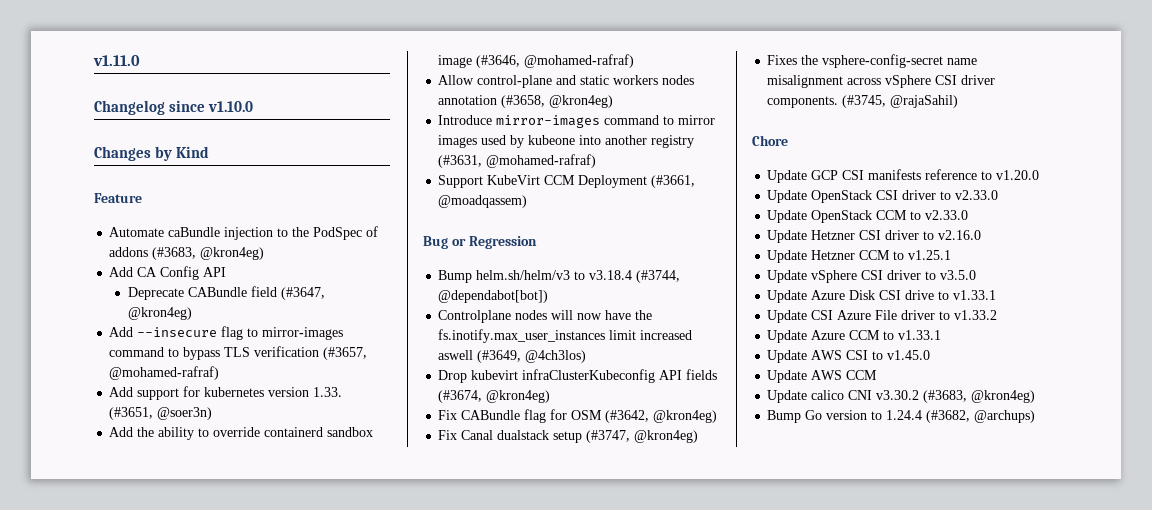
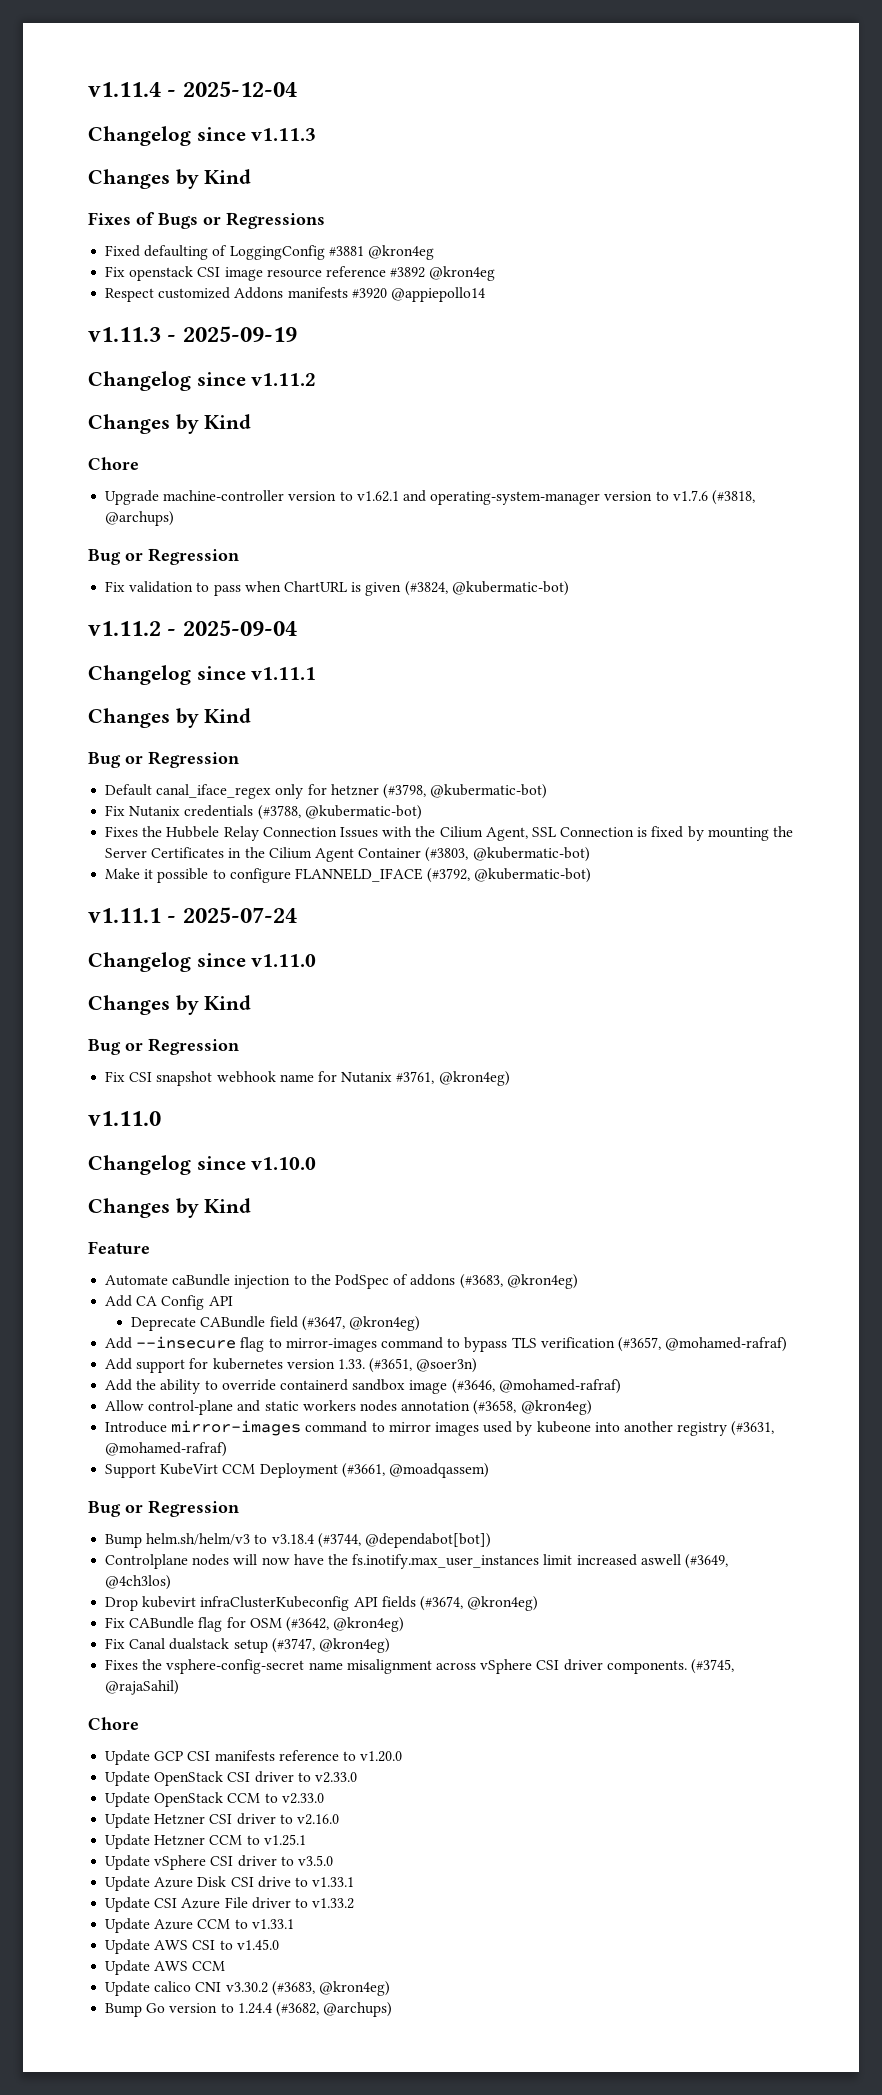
(93, 60) none -> [88,81,297,97] [88,126,317,146] [88,169,252,189] [88,212,325,229] [105,245,434,260] [105,266,496,281] [105,287,485,302] [88,326,297,342] [88,371,317,391] [88,414,252,434] [88,457,139,470] [105,490,755,505] [105,511,175,526] [88,548,239,565] [105,581,569,596] [88,620,297,636] [88,665,317,685] [88,708,252,728] [88,751,239,768] [105,784,548,799] [105,805,422,820] [105,826,794,841] [105,847,590,862] [105,868,592,883] [88,907,297,923] [88,952,317,972] [88,995,252,1015] [88,1038,239,1055] [105,1071,510,1086] v1.11.4 - 2025-12-04 // Changelog since v1.11.3 // Changes by Kind // Fixes of Bugs or Regressions // Fixed defaulting of LoggingConfig #3881 @kron4eg // Fix openstack CSI image resource reference #3892 @kron4eg // Respect customized Addons manifests #3920 @appiepollo14 // v1.11.3 - 2025-09-19 // Changelog since v1.11.2 // Changes by Kind // Chore // Upgrade machine-controller version to v1.62.1 and operating-system-manager version to v1.7.6 (#3818, @archups) // Bug or Regression // Fix validation to pass when ChartURL is given (#3824, @kubermatic-bot) // v1.11.2 - 2025-09-04 // Changelog since v1.11.1 // Changes by Kind // Bug or Regression // Default canal_iface_regex only for hetzner (#3798, @kubermatic-bot) // Fix Nutanix credentials (#3788, @kubermatic-bot) // Fixes the Hubbele Relay Connection Issues with the Cilium Agent, SSL Connection is fixed by mounting the Server Certificates in the Cilium Agent Container (#3803, @kubermatic-bot) // Make it possible to configure FLANNELD_IFACE (#3792, @kubermatic-bot) // v1.11.1 - 2025-07-24 // Changelog since v1.11.0 // Changes by Kind // Bug or Regression // Fix CSI snapshot webhook name for Nutanix #3761, @kron4eg) //

